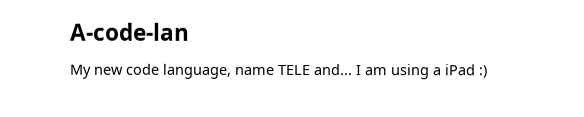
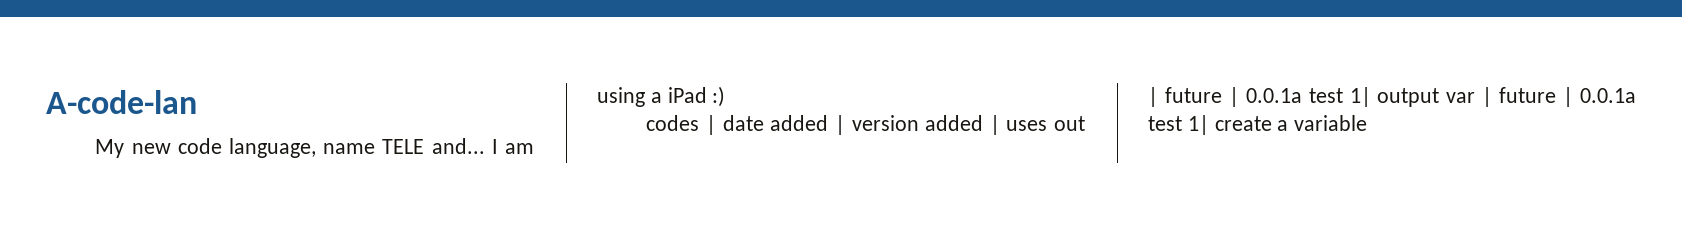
(487, 72) none -> [646,115,1085,135] [1148,87,1636,107] [1148,115,1368,135] // codes | date added | version added | uses out | future | 0.0.1a test 1| output var | future | 0.0.1a test 1| create a variable

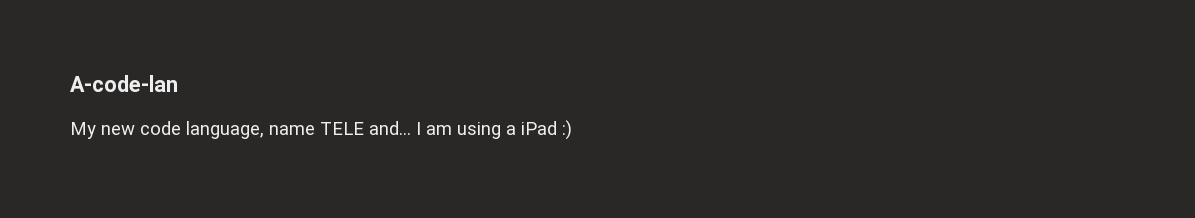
[646,115,1085,135] [1148,87,1636,107] [1148,115,1368,135] // codes | date added | version added | uses out | future | 0.0.1a test 1| output var | future | 0.0.1a test 1| create a variable -> (572, 130) none

